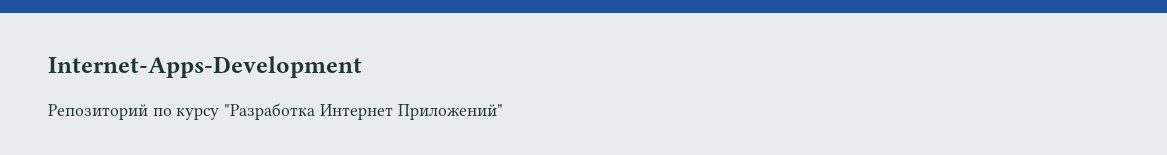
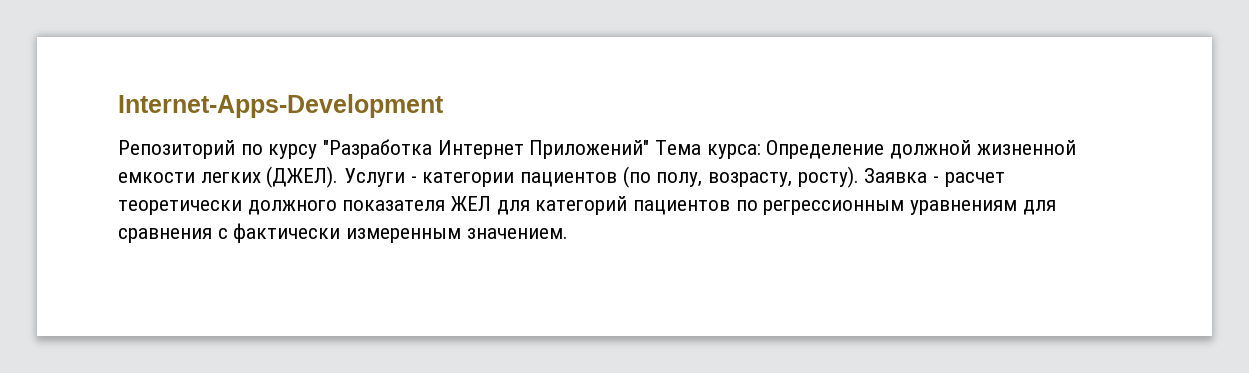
(503, 112) none -> [655,140,1076,159] [118,166,1005,188] [118,196,1056,215] [118,223,568,243] Тема курса: Определение должной жизненной емкости легких (ДЖЕЛ). Услуги - категории пациентов (по полу, возрасту, росту). Заявка - расчет теоретически должного показателя ЖЕЛ для категорий пациентов по регрессионным уравнениям для сравнения с фактически измеренным значением.

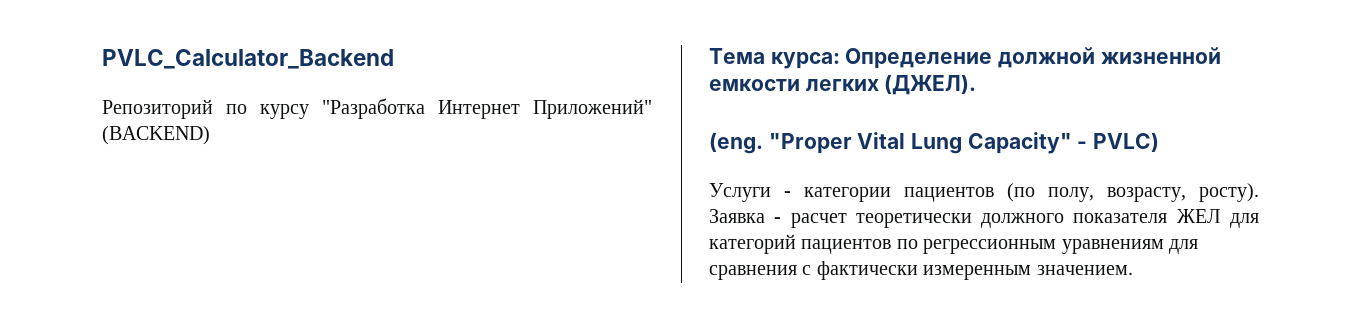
[118,94,444,118] Internet-Apps-Development -> [102,49,394,69] PVLC_Calculator_Backend
(650, 149) none -> [102,126,210,145] (BACKEND) //
(339, 177) none -> [709,132,1160,154] // (eng. "Proper Vital Lung Capacity" - PVLC) //

